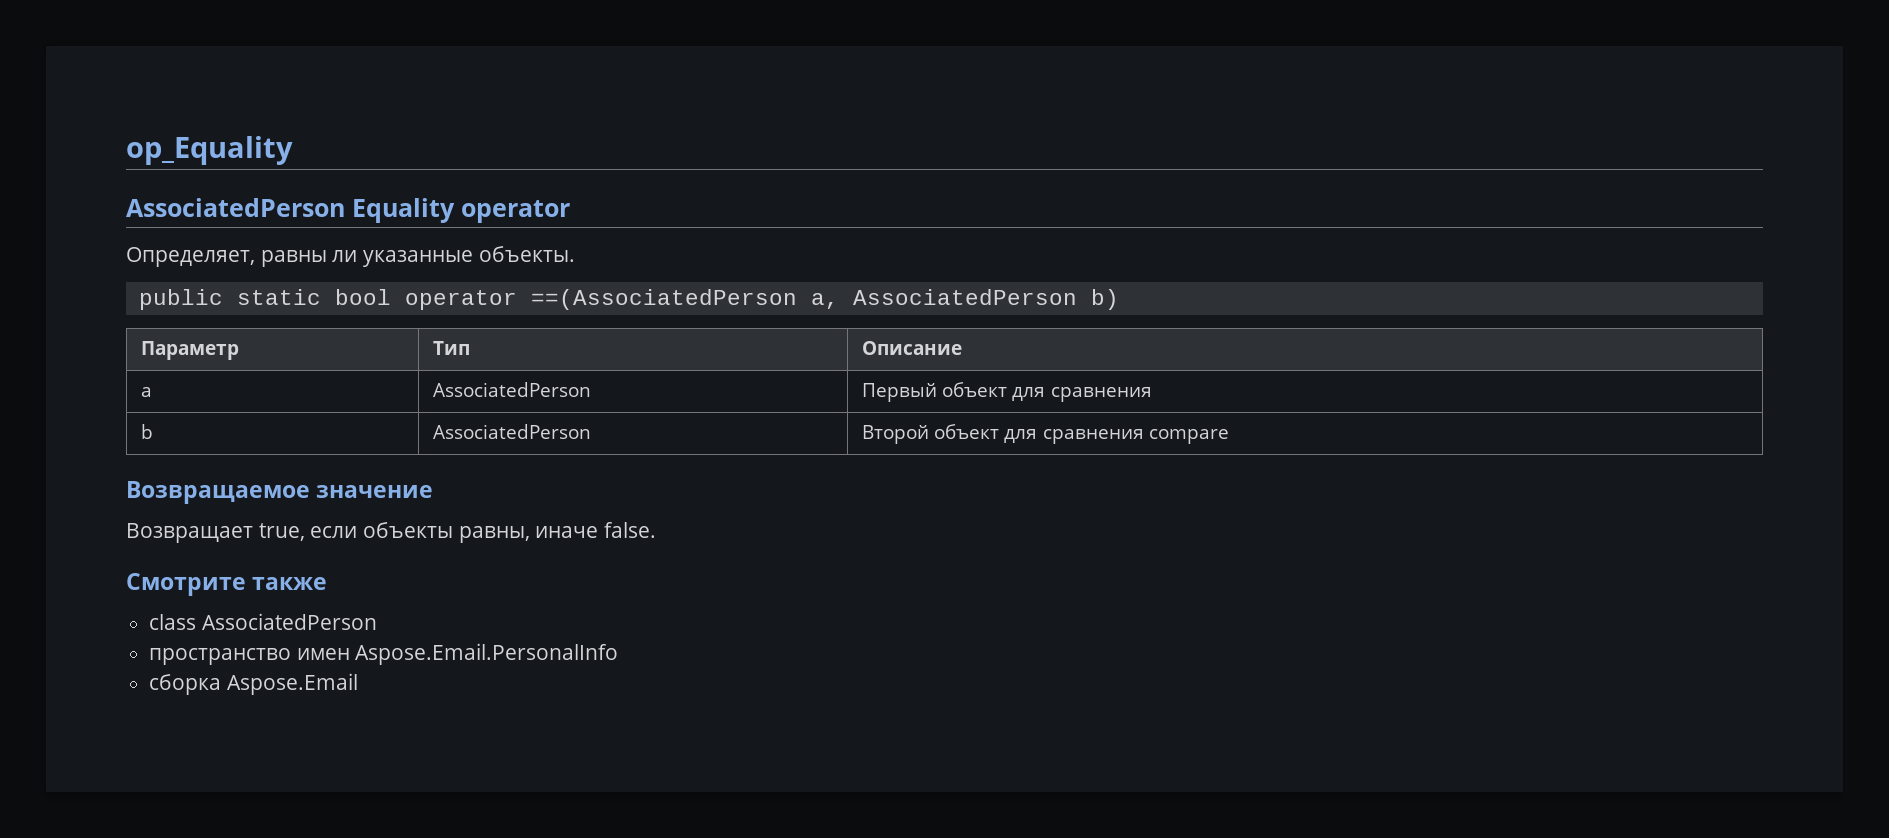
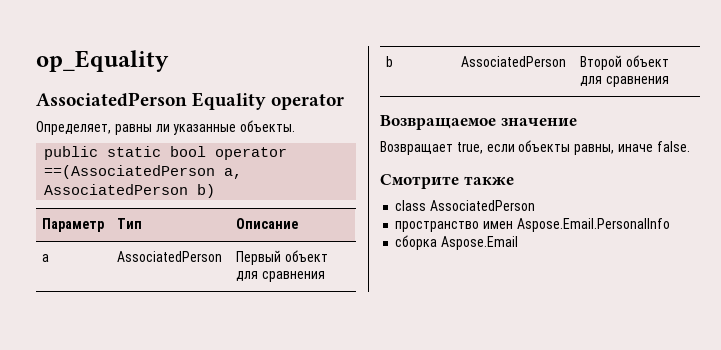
[1148,429,1229,444] compare -> (670, 81) none

